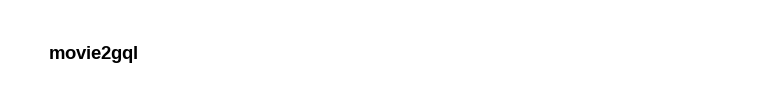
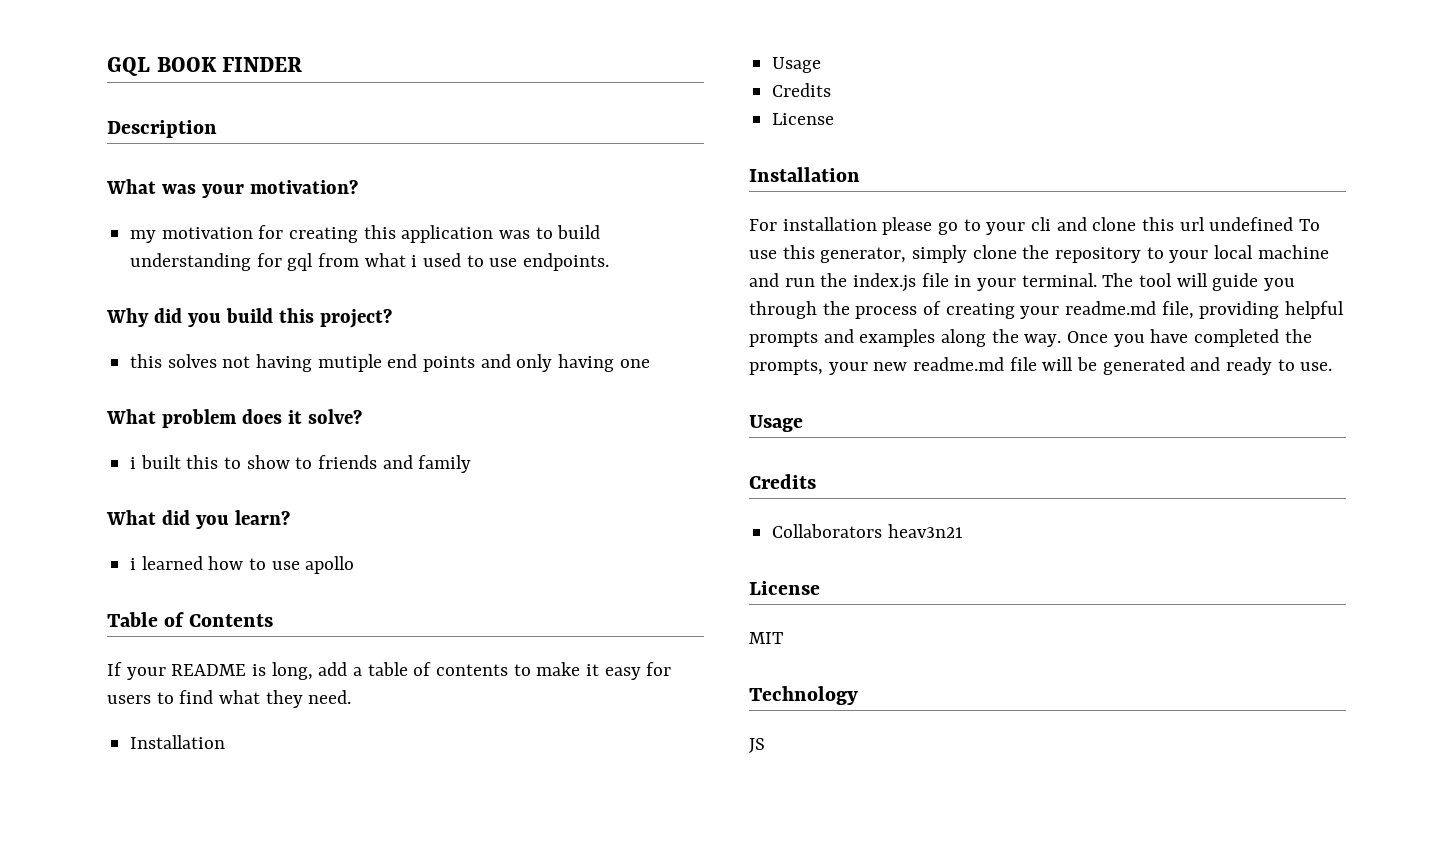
[49,46,138,63] movie2gql -> [107,57,303,76] [107,120,217,138] [106,179,358,198] [130,225,601,243] [130,253,610,271] [106,308,392,328] [130,354,650,372] [106,409,362,428] [130,455,472,473] [106,510,290,529] [130,556,355,574] [107,612,274,627] [107,662,672,680] [107,690,352,708] [130,735,226,749] [772,57,822,73] [772,83,832,97] [772,113,835,125] [749,167,860,182] [749,217,1321,235] [749,245,1329,263] [749,273,1296,292] [749,301,1345,319] [749,329,1312,347] [749,357,1333,375] [749,415,803,432] [749,474,816,489] [772,524,963,538] [749,581,820,595] [749,632,783,644] [749,686,858,705] [749,738,765,753] GQL BOOK FINDER // Description // What was your motivation? // my motivation for creating this application was to build understanding for gql from what i used to use endpoints. // Why did you build this project? // this solves not having mutiple end points and only having one // What problem does it solve? // i built this to show to friends and family // What did you learn? // i learned how to use apollo // Table of Contents // If your README is long, add a table of contents to make it easy for users to find what they need. // Installation // Usage // Credits // License // Installation // For installation please go to your cli and clone this url undefined To use this generator, simply clone the repository to your local machine and run the index.js file in your terminal. The tool will guide you through the process of creating your readme.md file, providing helpful prompts and examples along the way. Once you have completed the prompts, your new readme.md file will be generated and ready to use. // Usage // Credits // Collaborators heav3n21 // License // MIT // Technology // JS

